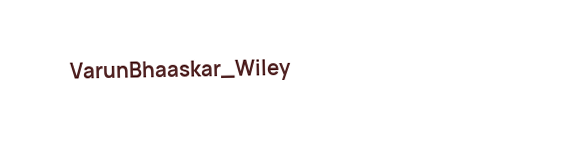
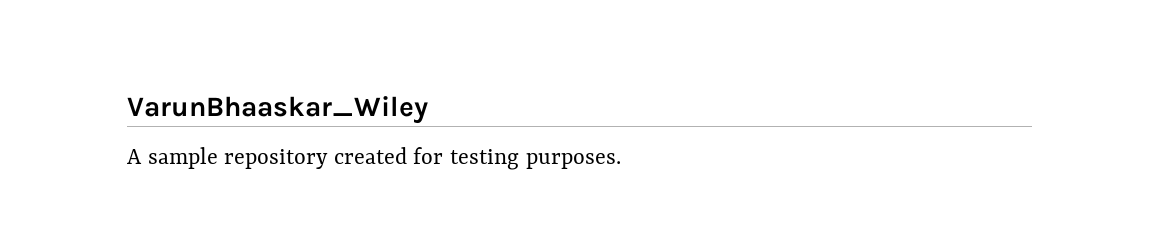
(292, 71) none -> [127,147,621,170] // A sample repository created for testing purposes.

